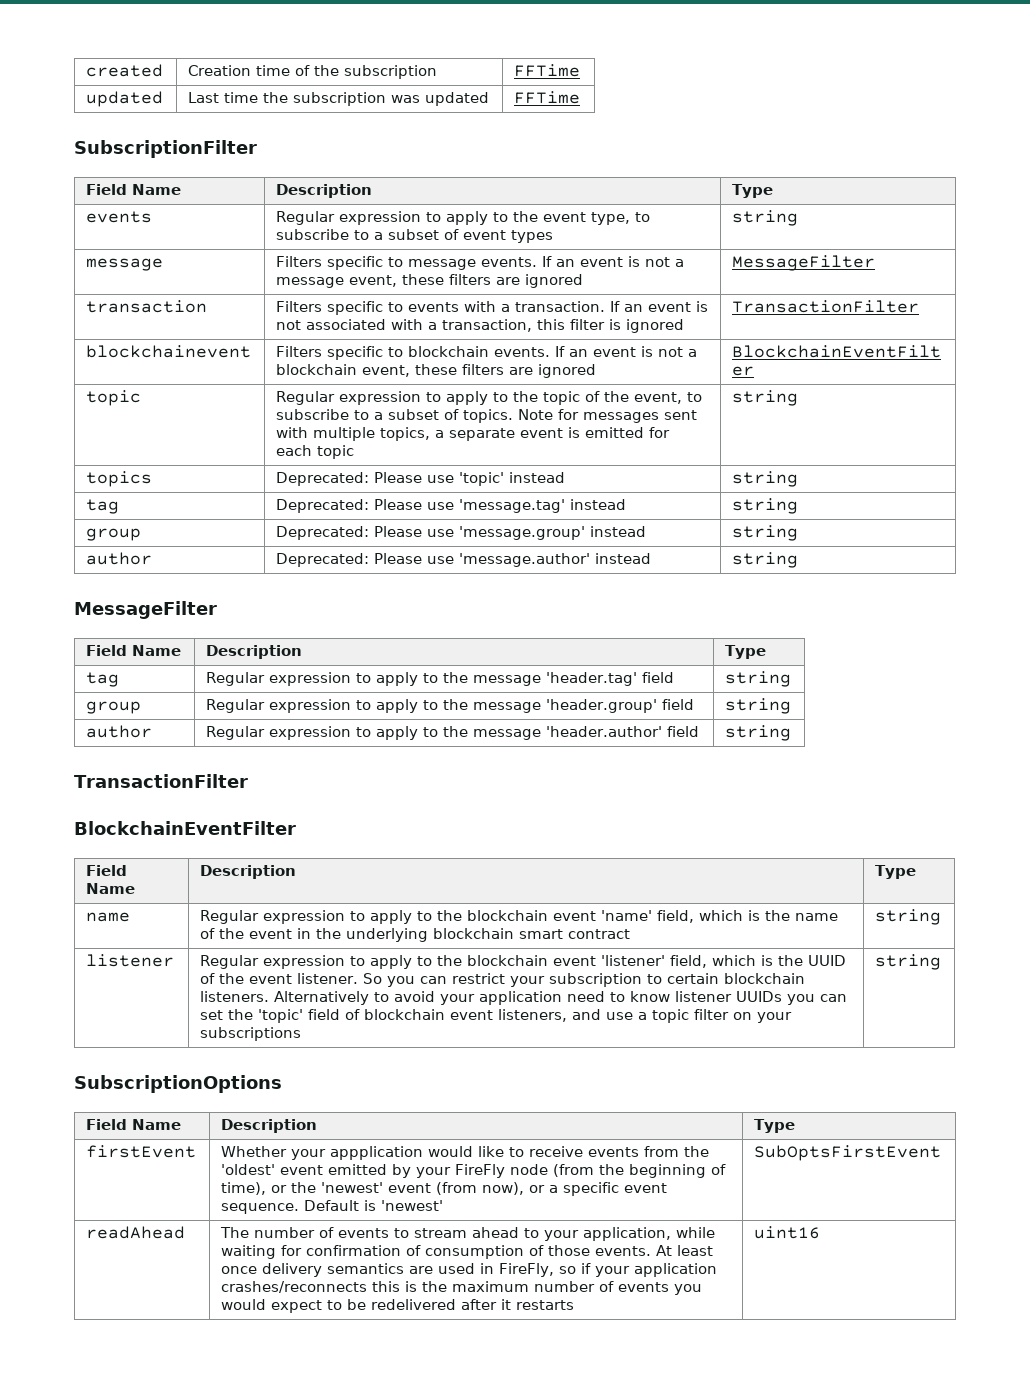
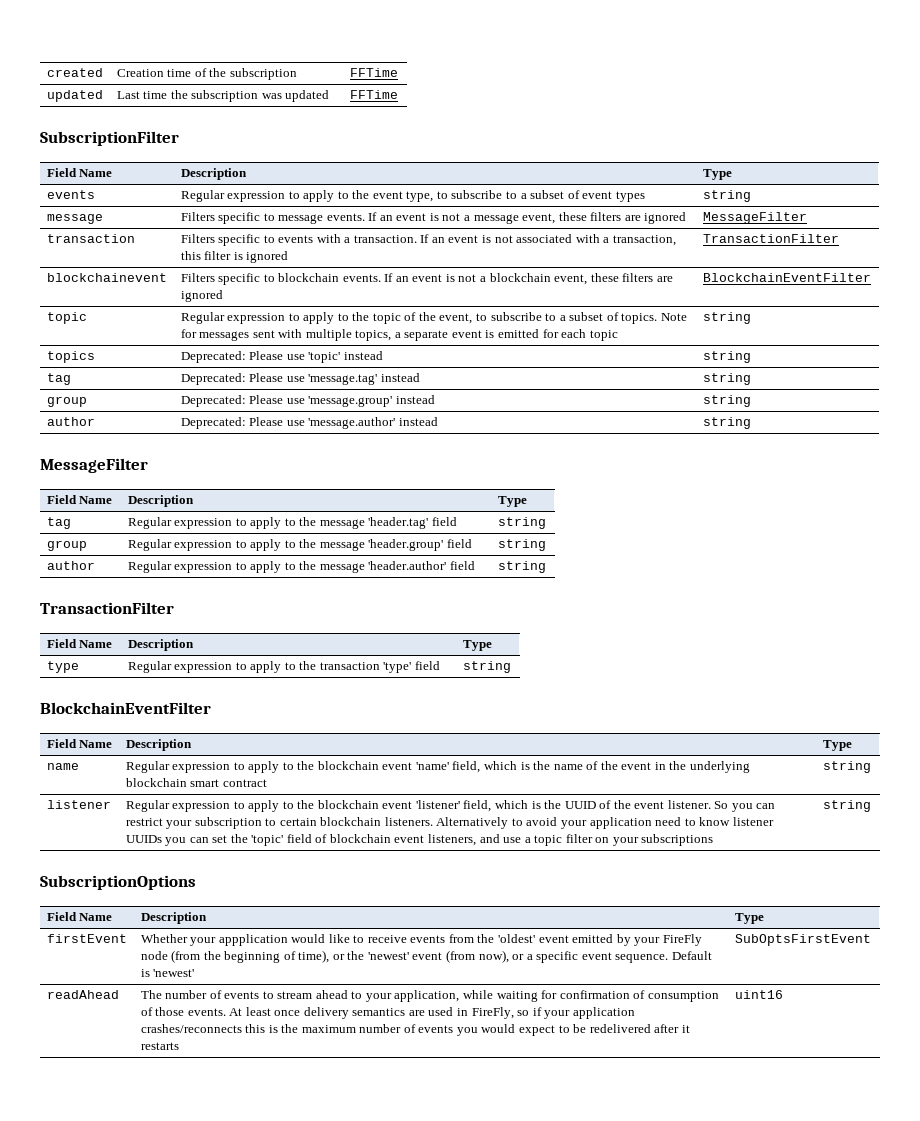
(248, 781) none -> [46,639,113,648] [127,639,194,651] [462,640,492,651] [46,661,79,673] [127,661,440,673] [462,661,511,673] // Field Name | Description | Type // type | Regular expression to apply to the transaction 'type' field | string

